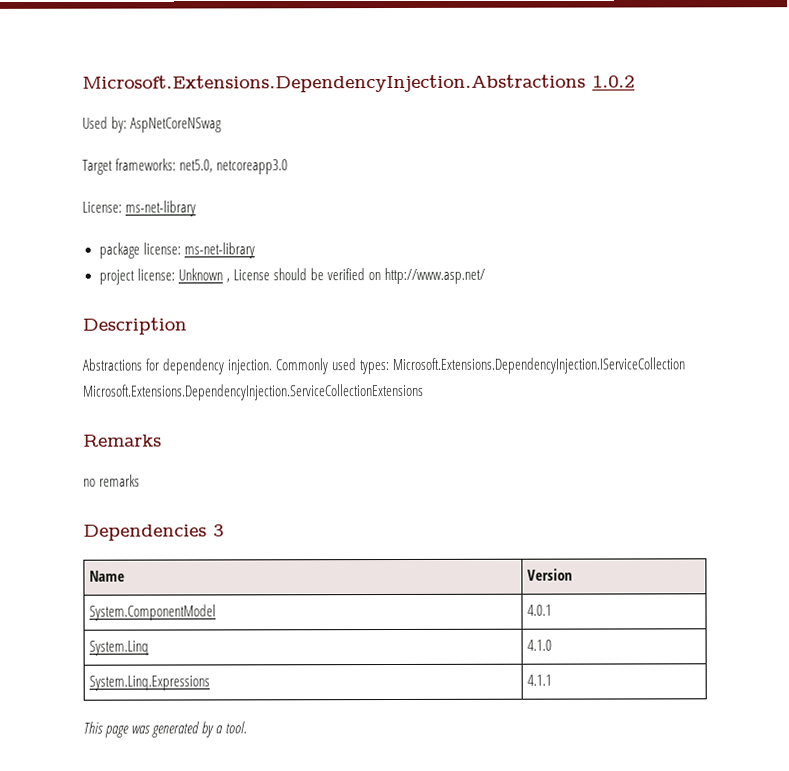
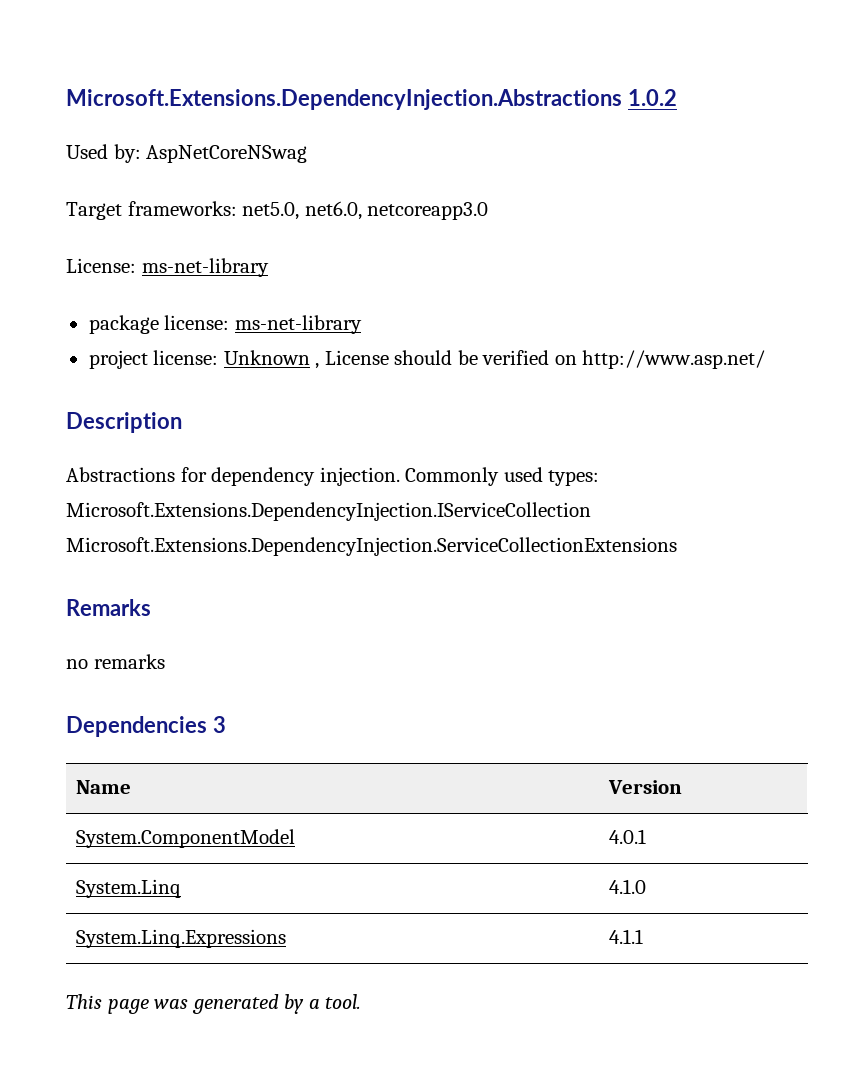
(214, 166) none -> [304,201,362,220] net6.0,

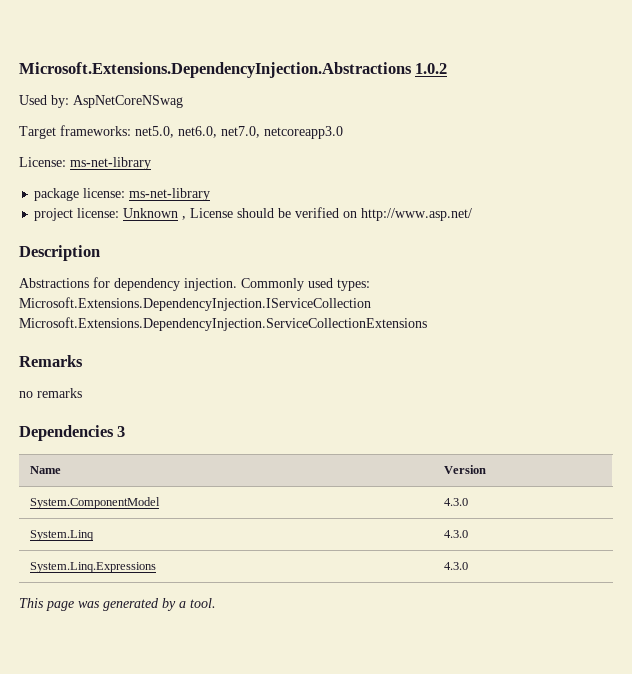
(362, 210) none -> [221,126,260,138] net7.0,
[608,829,646,844] 4.0.1 -> [444,498,469,506] 4.3.0
[608,879,646,894] 4.1.0 -> [444,530,469,538] 4.3.0
[608,929,643,944] 4.1.1 -> [444,562,469,570] 4.3.0

